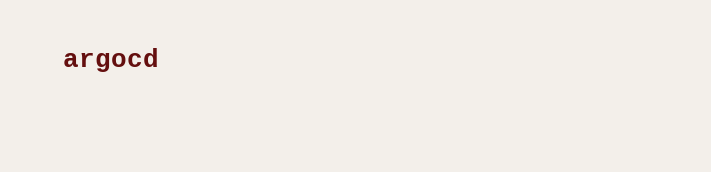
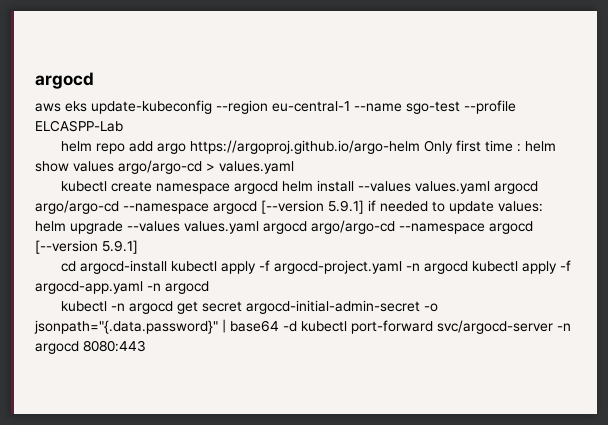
[63,48,159,72] argocd -> [35,72,94,89] [35,100,516,114] [35,120,123,132] [61,140,557,154] [35,160,294,174] [61,180,539,194] [35,200,543,214] [35,220,533,234] [35,240,138,254] [61,260,572,274] [35,281,209,294] [61,300,439,314] [34,319,571,334] [35,340,146,354] argocd // aws eks update-kubeconfig --region eu-central-1 --name sgo-test --profile ELCASPP-Lab // helm repo add argo https://argoproj.github.io/argo-helm Only first time : helm show values argo/argo-cd > values.yaml // kubectl create namespace argocd helm install --values values.yaml argocd argo/argo-cd --namespace argocd [--version 5.9.1] if needed to update values: helm upgrade --values values.yaml argocd argo/argo-cd --namespace argocd [--version 5.9.1] // cd argocd-install kubectl apply -f argocd-project.yaml -n argocd kubectl apply -f argocd-app.yaml -n argocd // kubectl -n argocd get secret argocd-initial-admin-secret -o jsonpath="{.data.password}" | base64 -d kubectl port-forward svc/argocd-server -n argocd 8080:443

